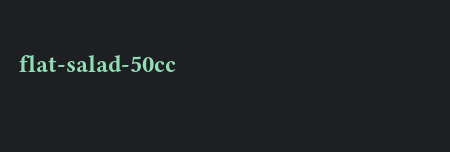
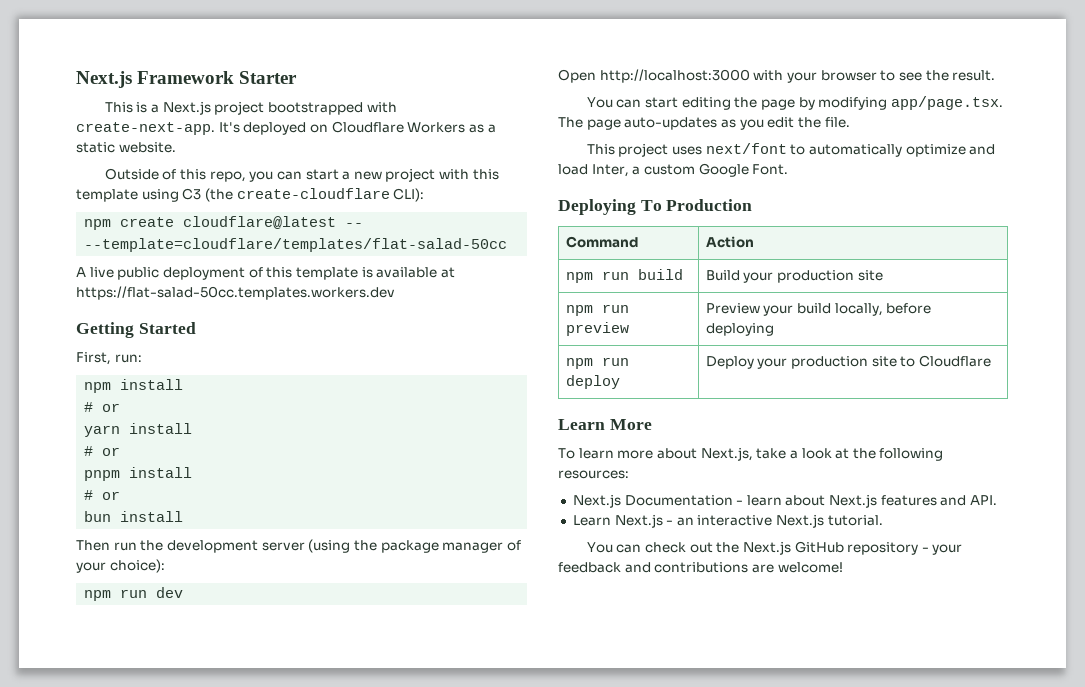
[19,55,176,72] flat-salad-50cc -> [76,71,298,88] [104,101,397,115] [76,121,496,135] [76,142,176,153] [104,168,499,182] [76,188,425,202] [84,216,364,230] [84,238,508,252] [76,267,455,280] [76,286,395,300] [76,322,196,338] [76,352,142,365] [84,379,184,393] [84,402,121,412] [84,423,193,437] [84,446,121,456] [84,467,193,481] [84,490,121,500] [84,511,184,522] [76,539,521,553] [76,559,165,573] [84,587,184,601] [558,69,996,83] [586,96,1003,110] [558,117,850,130] [586,143,996,157] [558,163,789,177] [558,199,753,215] [565,236,638,248] [705,236,754,248] [565,269,683,283] [705,270,883,283] [565,304,629,316] [565,322,629,336] [705,303,932,316] [705,323,774,336] [565,357,629,369] [565,375,620,389] [705,355,991,369] [558,419,652,430] [558,447,944,461] [558,470,629,479] [572,494,998,508] [572,514,883,528] [586,541,963,555] [558,562,843,573] Next.js Framework Starter // This is a Next.js project bootstrapped with create-next-app. It's deployed on Cloudflare Workers as a static website. // Outside of this repo, you can start a new project with this template using C3 (the create-cloudflare CLI): // npm create cloudflare@latest -- --template=cloudflare/templates/flat-salad-50cc // A live public deployment of this template is available at https://flat-salad-50cc.templates.workers.dev // Getting Started // First, run: // npm install // # or // yarn install // # or // pnpm install // # or // bun install // Then run the development server (using the package manager of your choice): // npm run dev // Open http://localhost:3000 with your browser to see the result. // You can start editing the page by modifying app/page.tsx. The page auto-updates as you edit the file. // This project uses next/font to automatically optimize and load Inter, a custom Google Font. // Deploying To Production // Command | Action // npm run build | Build your production site // npm run preview | Preview your build locally, before deploying // npm run deploy | Deploy your production site to Cloudflare // Learn More // To learn more about Next.js, take a look at the following resources: // Next.js Documentation - learn about Next.js features and API. // Learn Next.js - an interactive Next.js tutorial. // You can check out the Next.js GitHub repository - your feedback and contributions are welcome!

